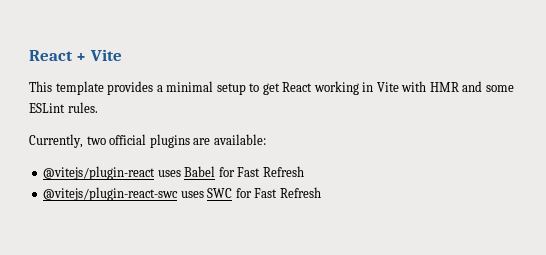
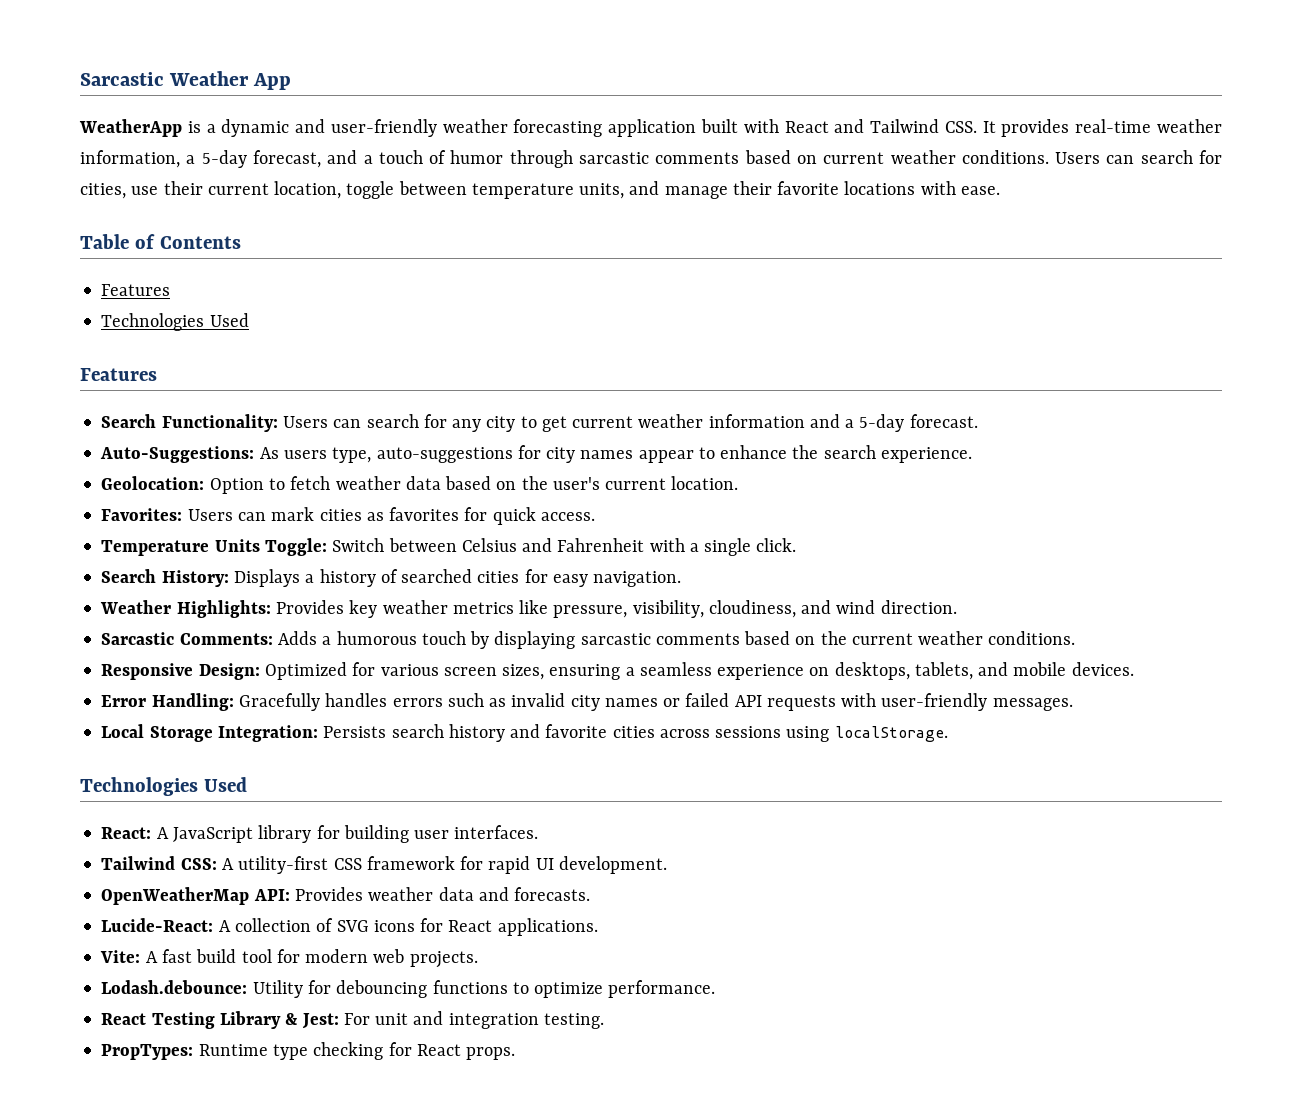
[29,49,122,61] [29,81,514,95] [29,102,98,113] [29,134,266,148] [43,166,304,180] [43,187,321,201] React + Vite // This template provides a minimal setup to get React working in Vite with HMR and some ESLint rules. // Currently, two official plugins are available: // @vitejs/plugin-react uses Babel for Fast Refresh // @vitejs/plugin-react-swc uses SWC for Fast Refresh -> [80,71,292,90] [79,119,1223,137] [80,150,1222,168] [80,181,1000,199] [80,234,241,249] [101,284,171,296] [101,313,249,331] [80,368,157,381] [101,414,978,432] [100,445,972,463] [101,476,739,494] [101,507,595,525] [101,538,797,556] [101,569,682,587] [100,600,957,618] [101,631,1076,649] [101,662,1134,680] [101,693,1073,711] [101,724,948,742] [80,777,247,796] [101,825,539,843] [101,856,667,874] [101,887,591,905] [101,918,598,936] [100,949,478,968] [101,980,716,998] [101,1011,604,1029] [101,1042,516,1060] Sarcastic Weather App // WeatherApp is a dynamic and user-friendly weather forecasting application built with React and Tailwind CSS. It provides real-time weather information, a 5-day forecast, and a touch of humor through sarcastic comments based on current weather conditions. Users can search for cities, use their current location, toggle between temperature units, and manage their favorite locations with ease. // Table of Contents // Features // Technologies Used // Features // Search Functionality: Users can search for any city to get current weather information and a 5-day forecast. // Auto-Suggestions: As users type, auto-suggestions for city names appear to enhance the search experience. // Geolocation: Option to fetch weather data based on the user's current location. // Favorites: Users can mark cities as favorites for quick access. // Temperature Units Toggle: Switch between Celsius and Fahrenheit with a single click. // Search History: Displays a history of searched cities for easy navigation. // Weather Highlights: Provides key weather metrics like pressure, visibility, cloudiness, and wind direction. // Sarcastic Comments: Adds a humorous touch by displaying sarcastic comments based on the current weather conditions. // Responsive Design: Optimized for various screen sizes, ensuring a seamless experience on desktops, tablets, and mobile devices. // Error Handling: Gracefully handles errors such as invalid city names or failed API requests with user-friendly messages. // Local Storage Integration: Persists search history and favorite cities across sessions using localStorage. // Technologies Used // React: A JavaScript library for building user interfaces. // Tailwind CSS: A utility-first CSS framework for rapid UI development. // OpenWeatherMap API: Provides weather data and forecasts. // Lucide-React: A collection of SVG icons for React applications. // Vite: A fast build tool for modern web projects. // Lodash.debounce: Utility for debouncing functions to optimize performance. // React Testing Library & Jest: For unit and integration testing. // PropTypes: Runtime type checking for React props.

